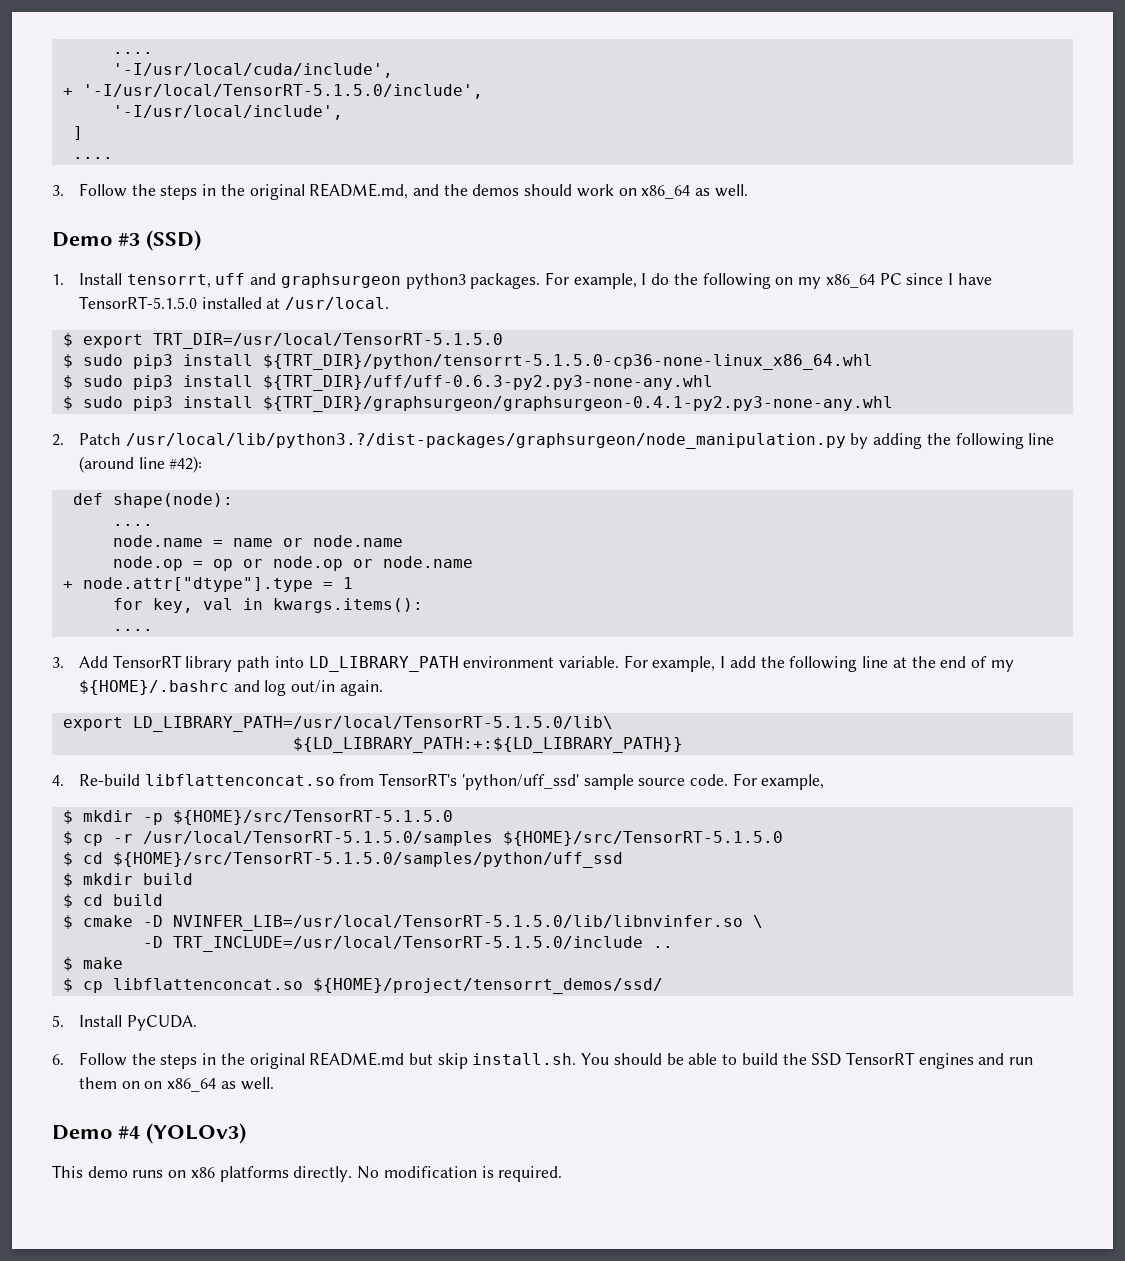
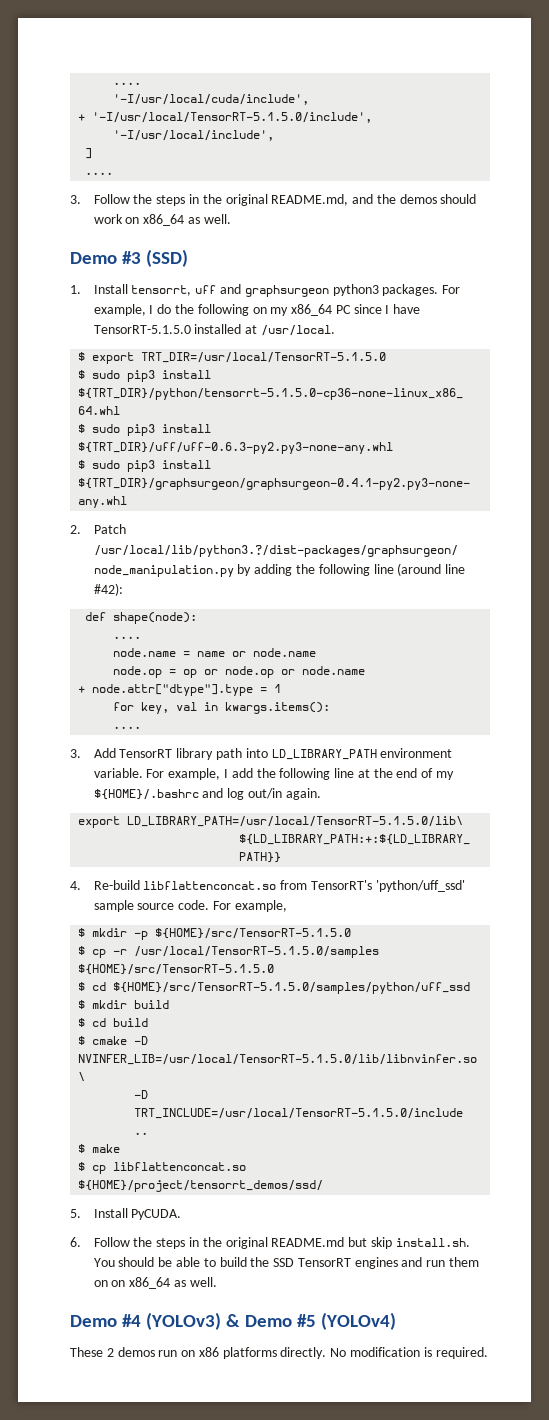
[52,1165,164,1178] // This demo runs -> [226,1312,396,1330] [70,1347,178,1357] & Demo #5 (YOLOv4) // These 2 demos run

